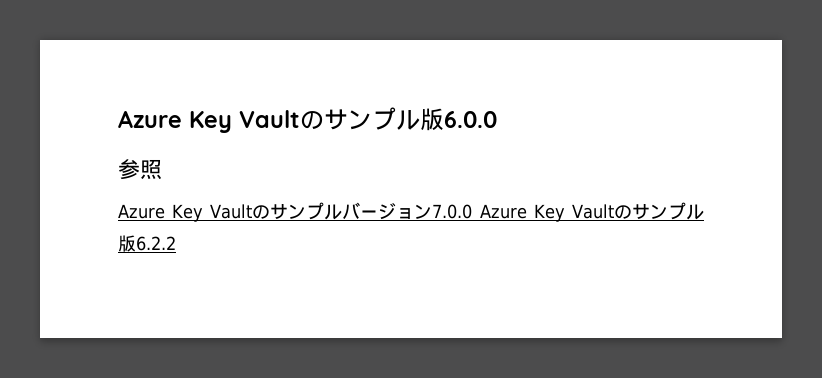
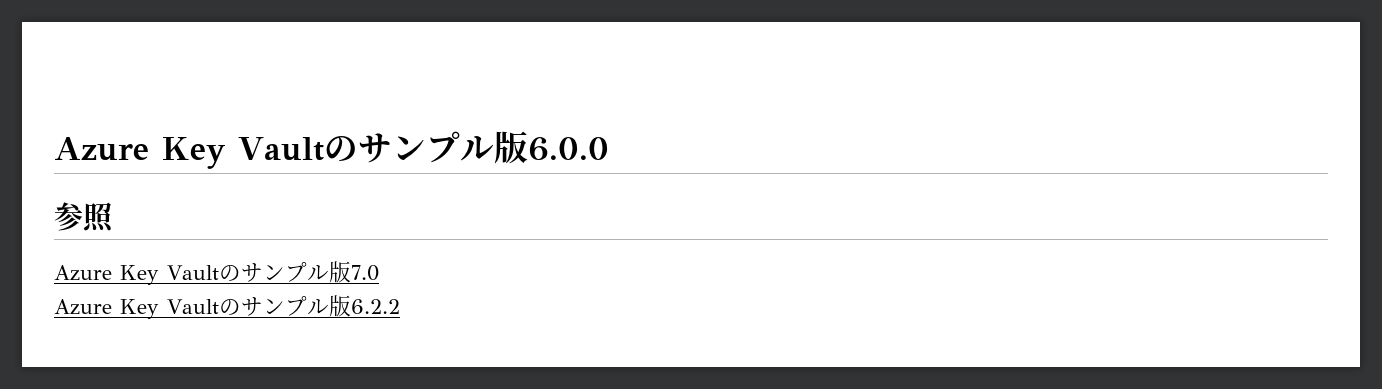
[342,202,473,220] バージョン7.0.0 -> [328,261,379,283] 版7.0 //

